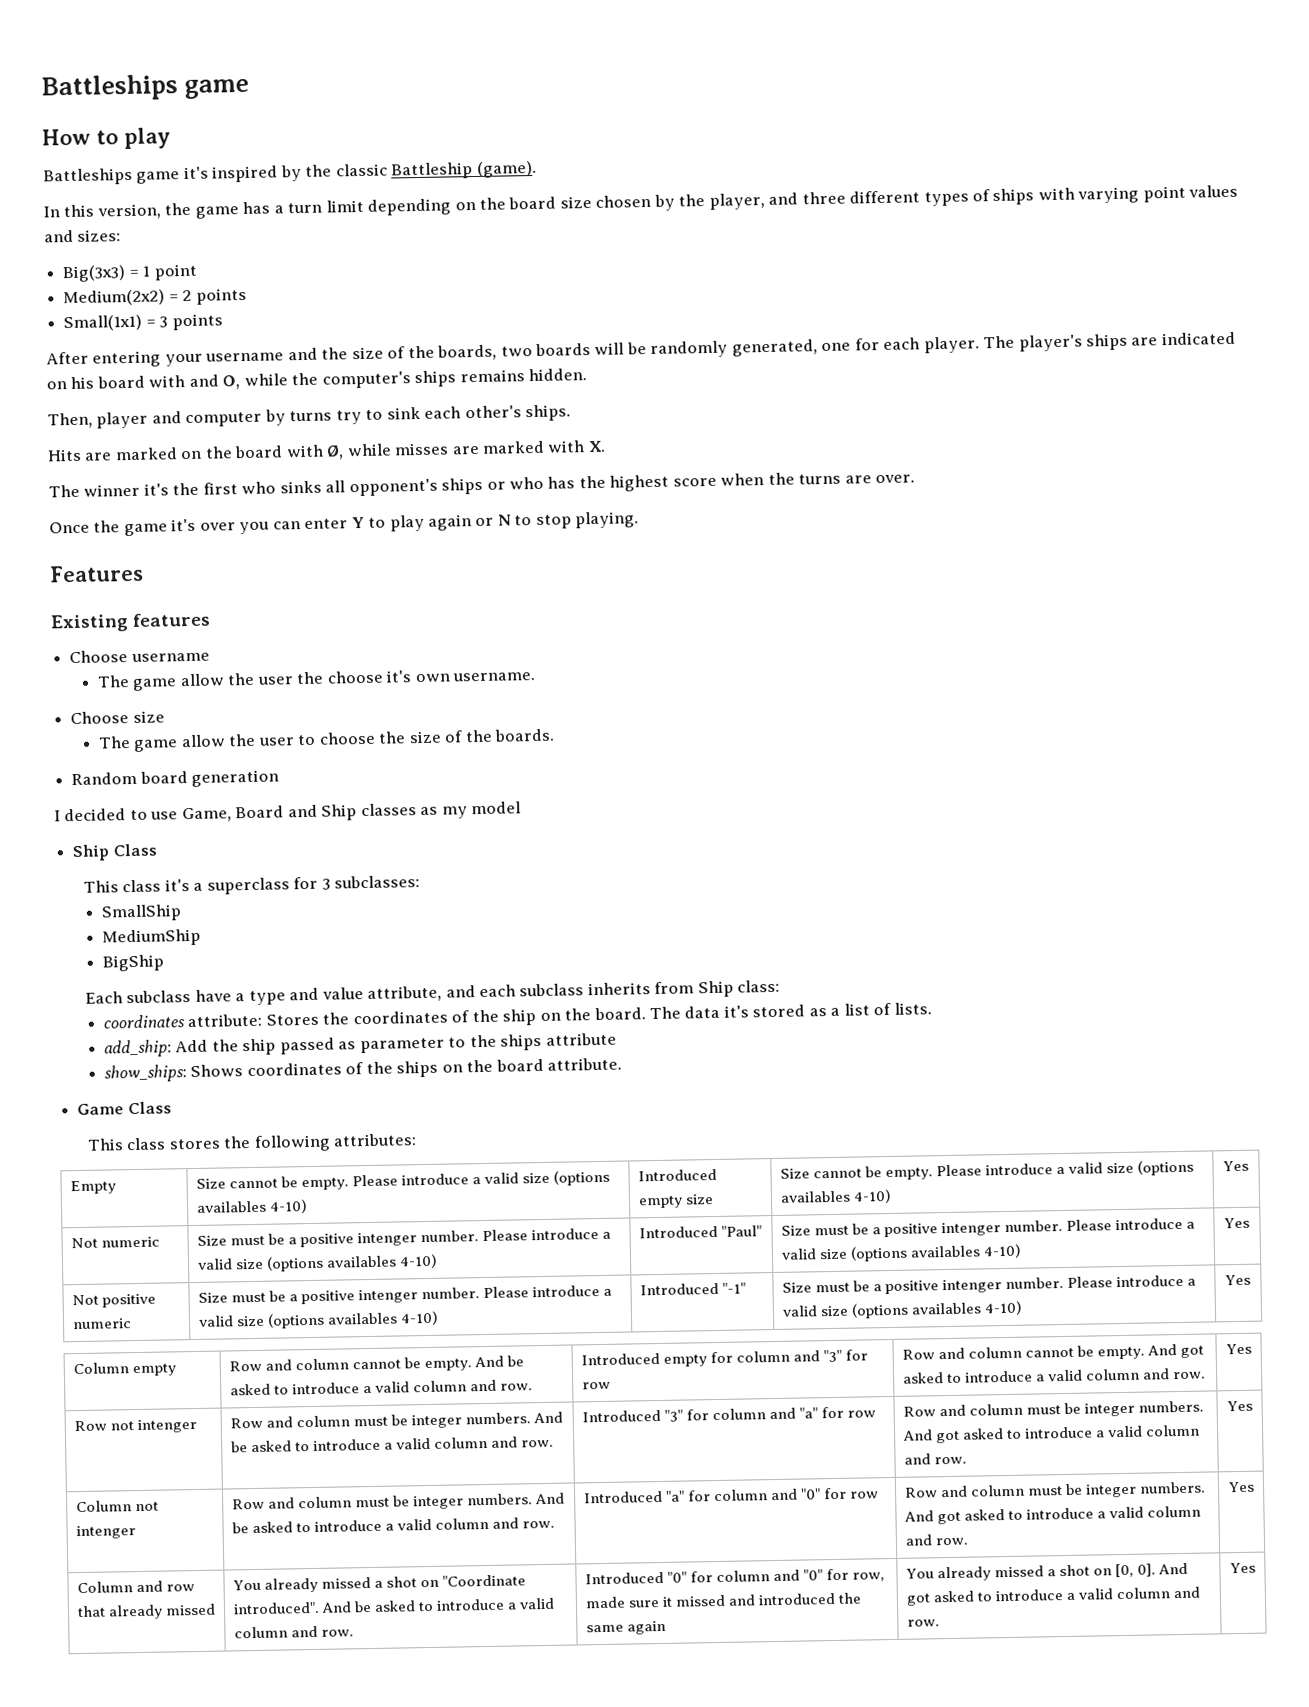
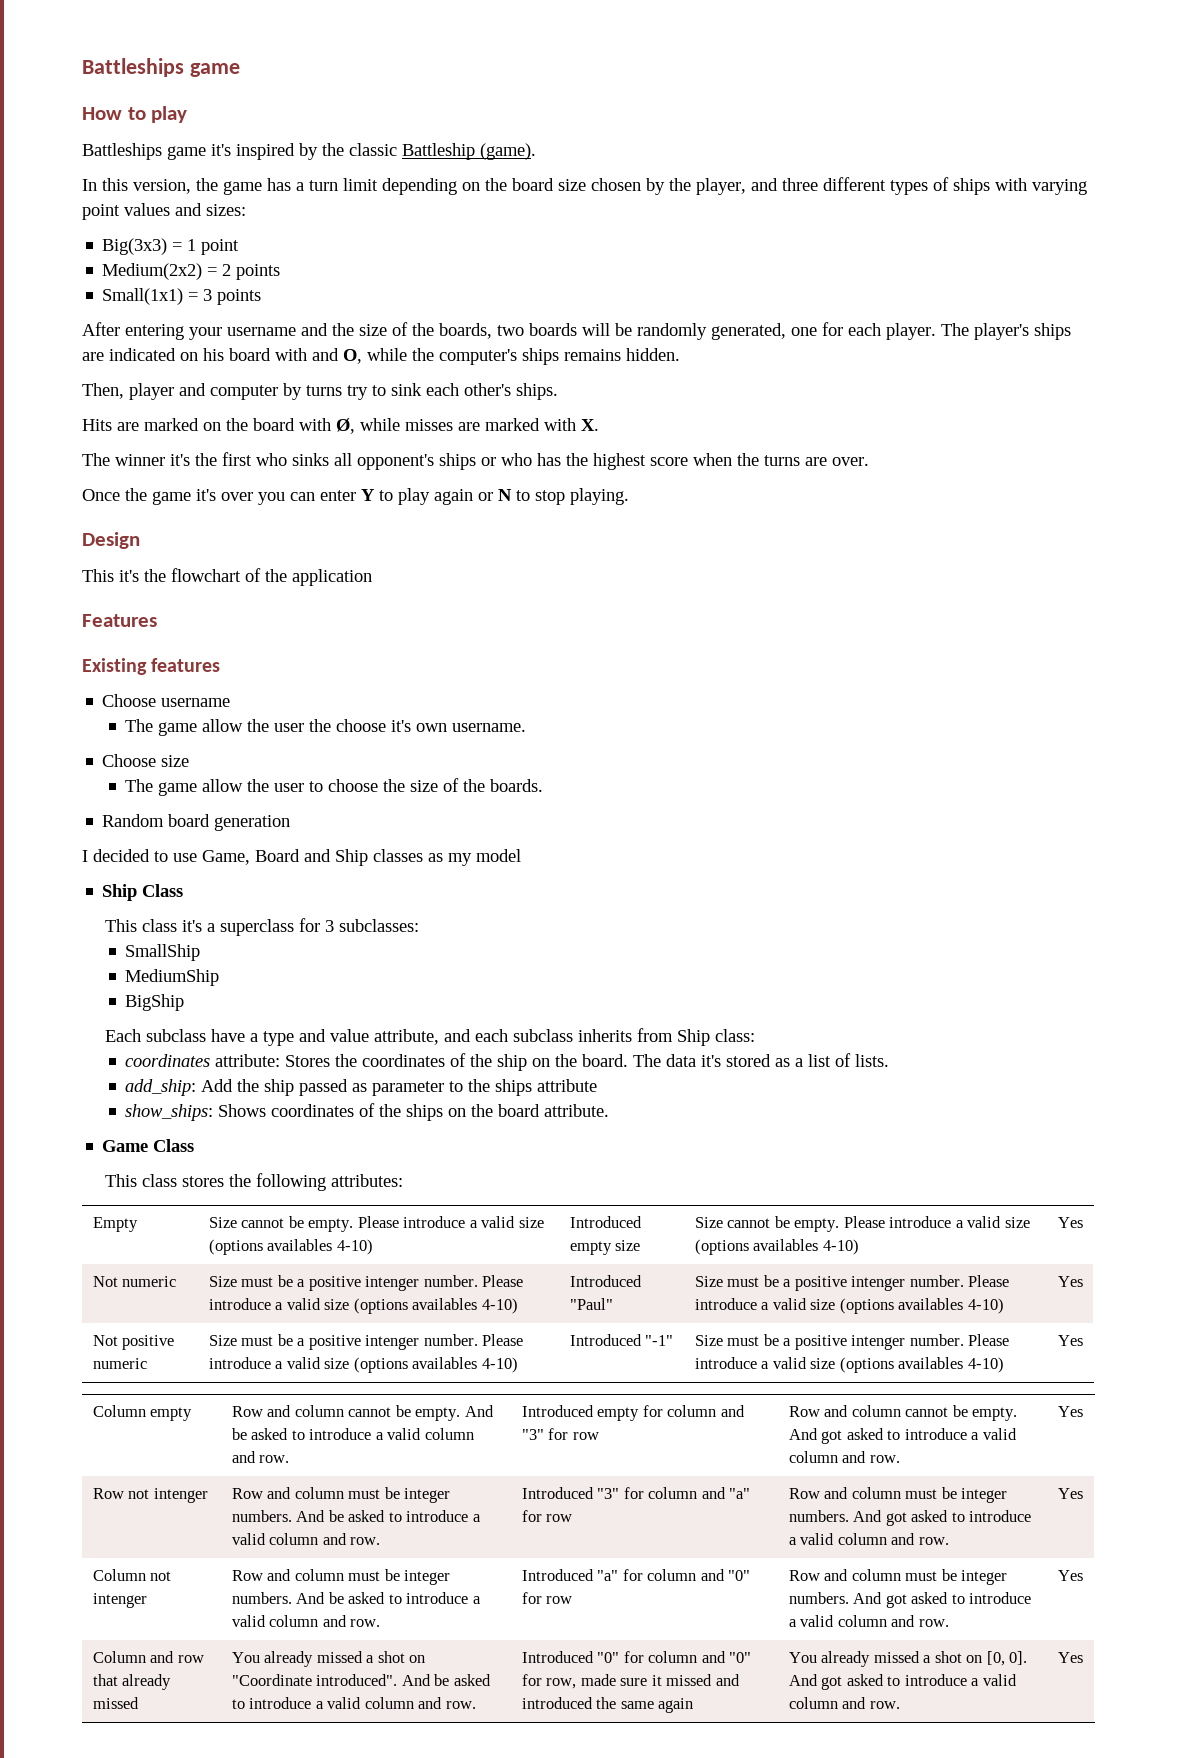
(640, 520) none -> [82,532,140,549] [82,568,372,586] // Design // This it's the flowchart of the application

